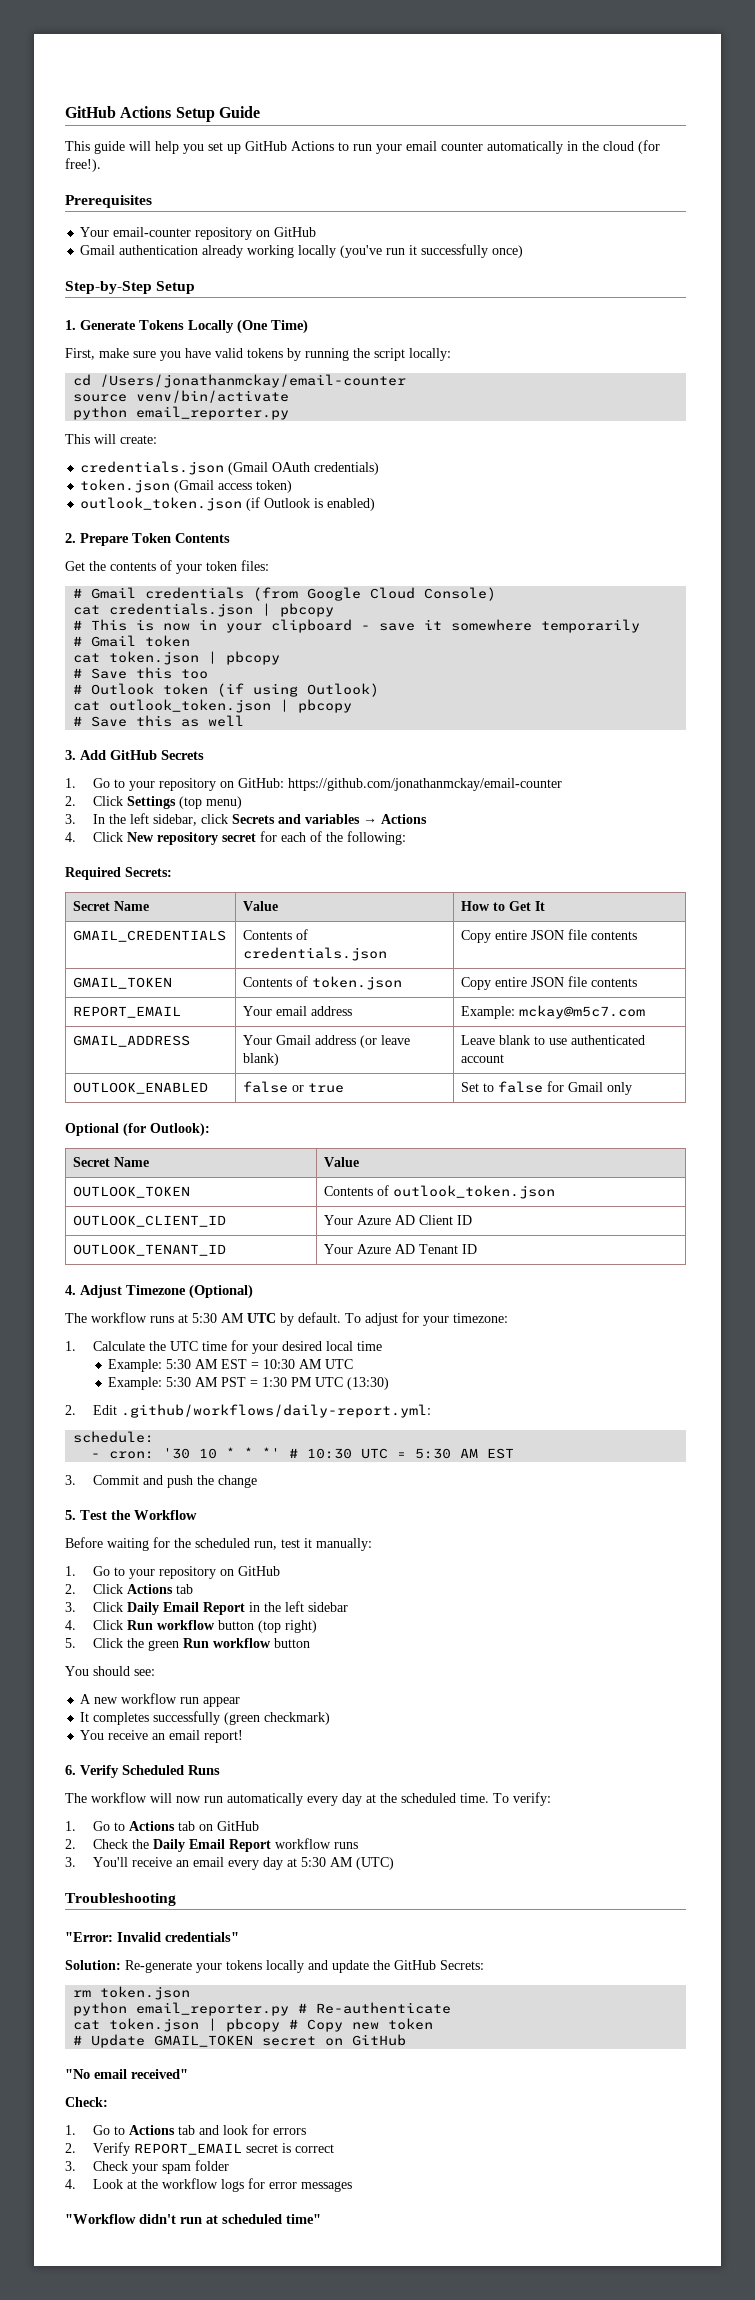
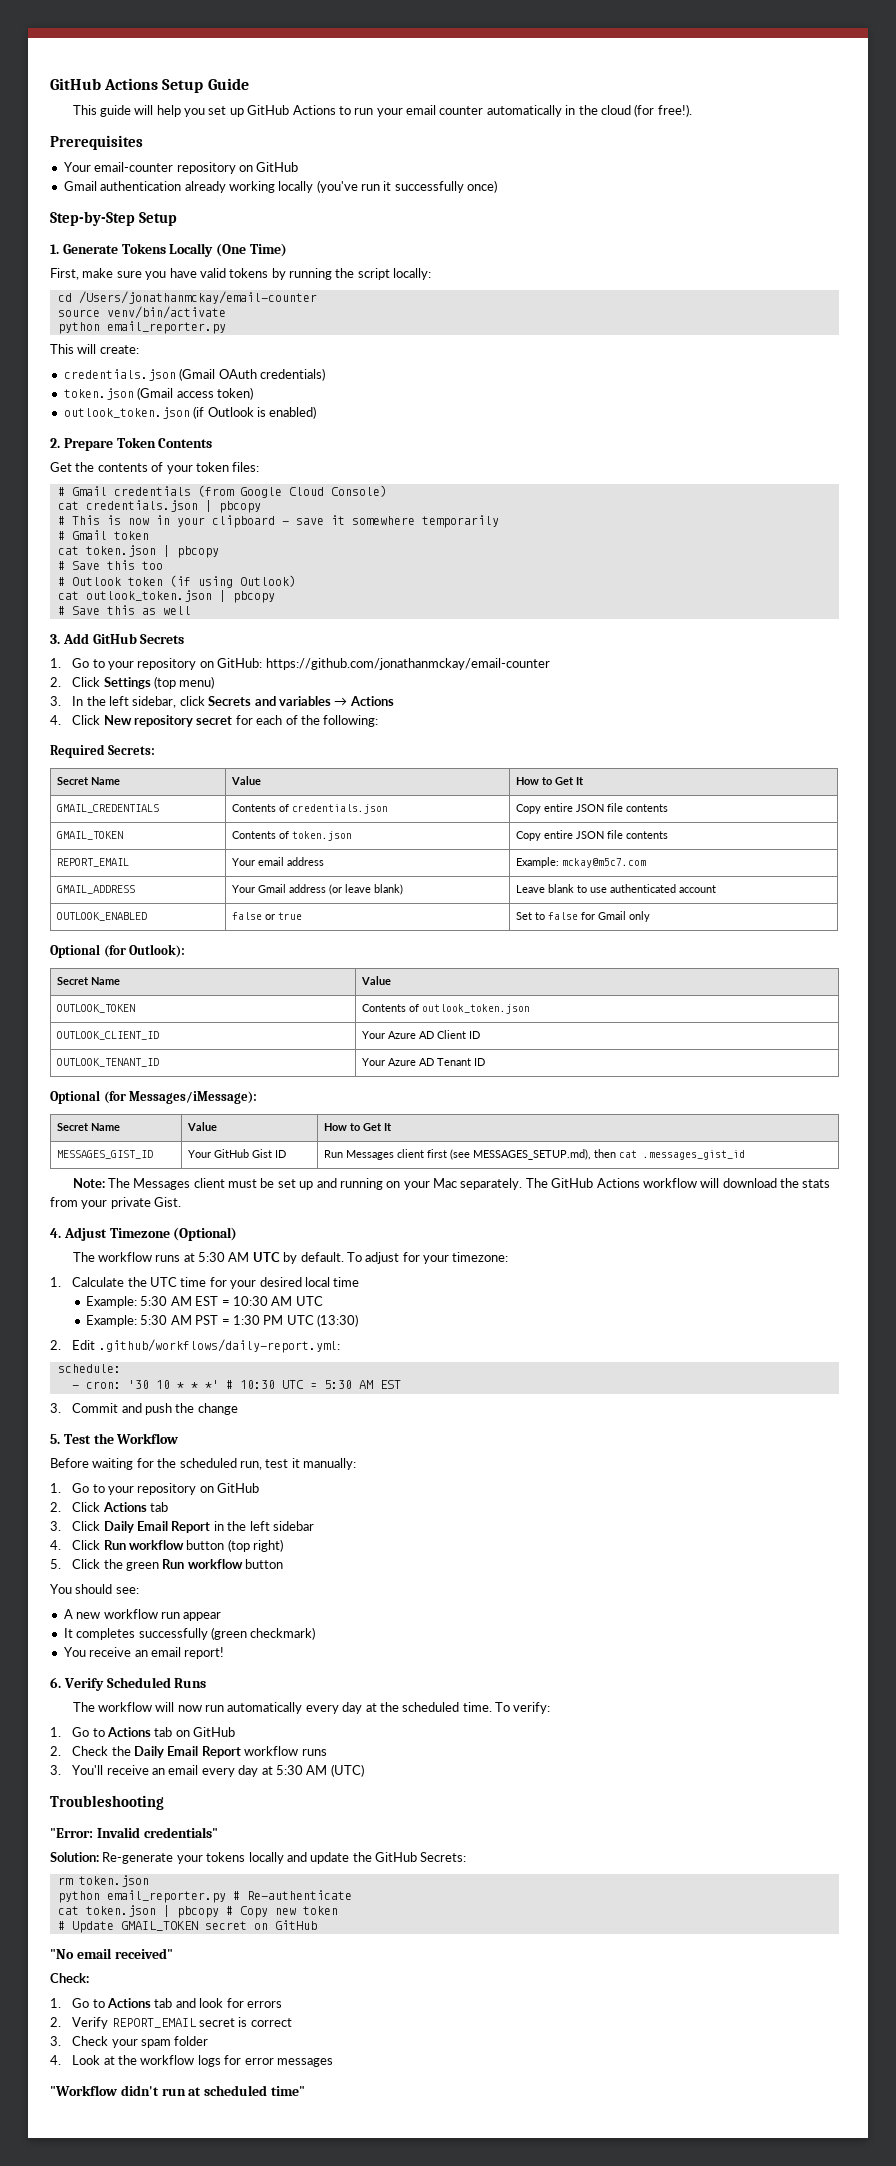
(478, 1249) none -> [50,1090,258,1104] [57,1123,121,1131] [187,1122,218,1131] [324,1123,393,1131] [57,1150,154,1159] [188,1149,287,1158] [324,1149,746,1160] [72,1178,831,1190] [50,1197,182,1209] // Optional (for Messages/iMessage): // Secret Name | Value | How to Get It // MESSAGES_GIST_ID | Your GitHub Gist ID | Run Messages client first (see MESSAGES_SETUP.md), then cat .messages_gist_id // Note: The Messages client must be set up and running on your Mac separately. The GitHub Actions workflow will download the stats from your private Gist.

